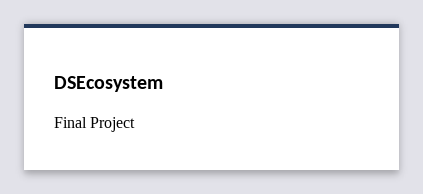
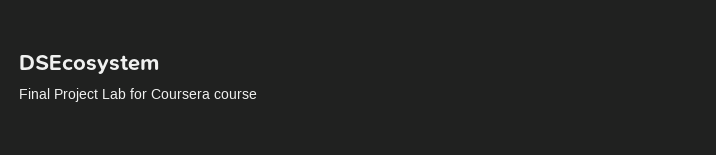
(136, 124) none -> [102,88,257,99] Lab for Coursera course

